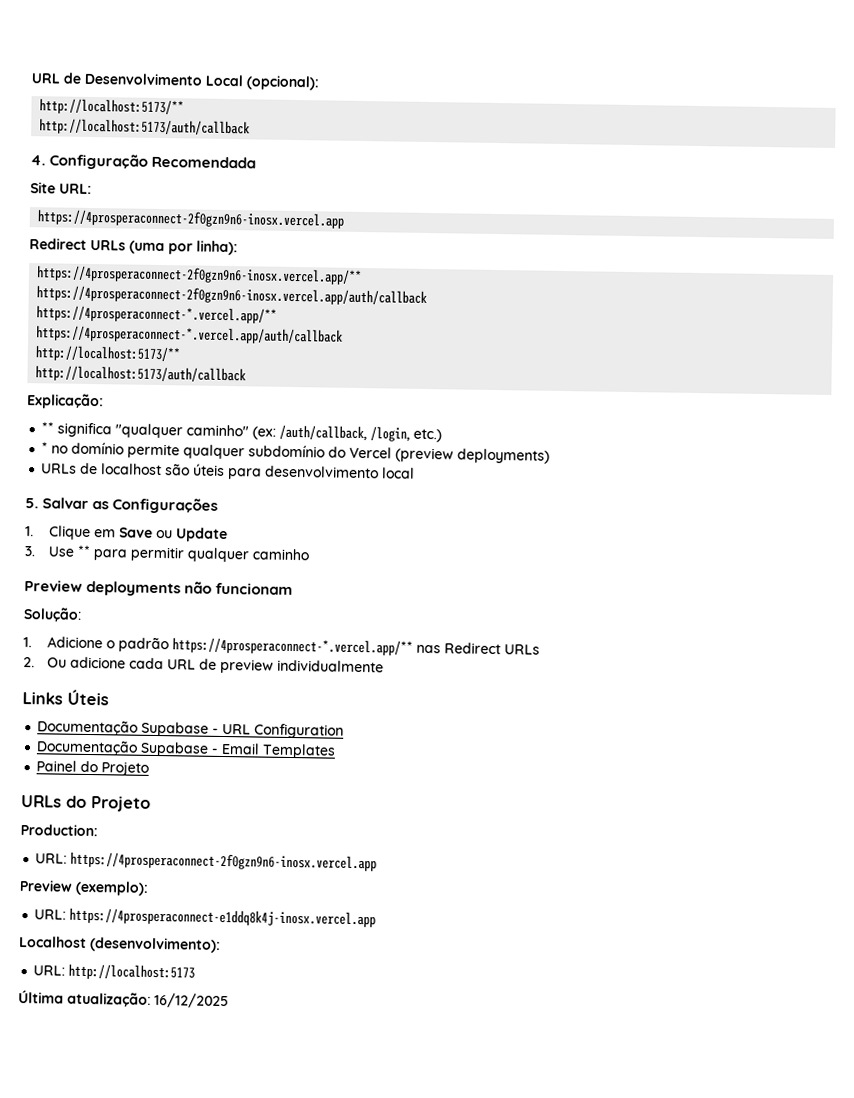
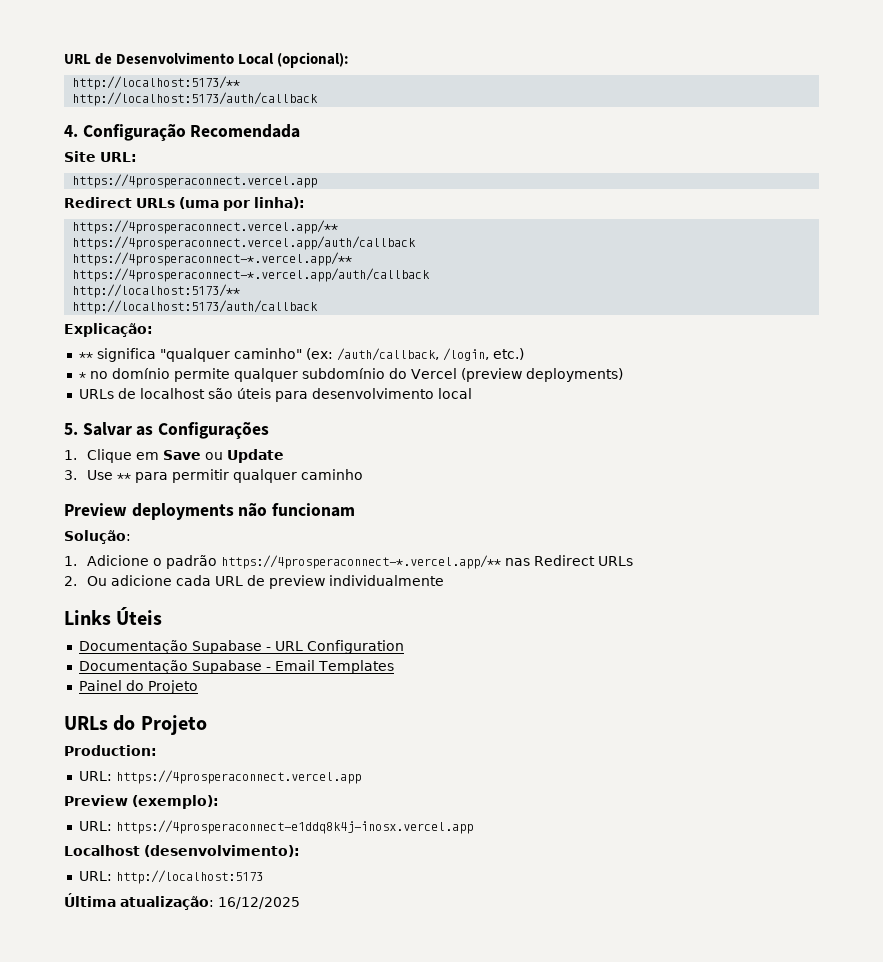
[37,209,345,229] https://4prosperaconnect-2f0gzn9n6-inosx.vercel.app -> [72,174,318,188] https://4prosperaconnect.vercel.app
[36,265,363,286] [36,285,428,306] https://4prosperaconnect-2f0gzn9n6-inosx.vercel.app/** // https://4prosperaconnect-2f0gzn9n6-inosx.vercel.app/auth/callback -> [72,220,339,234] [72,236,417,250] https://4prosperaconnect.vercel.app/** // https://4prosperaconnect.vercel.app/auth/callback
[70,851,378,872] https://4prosperaconnect-2f0gzn9n6-inosx.vercel.app -> [115,770,361,784] https://4prosperaconnect.vercel.app

